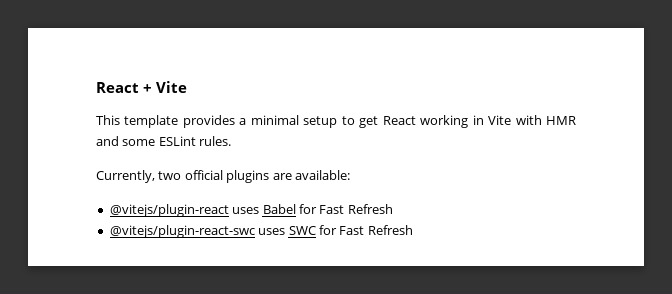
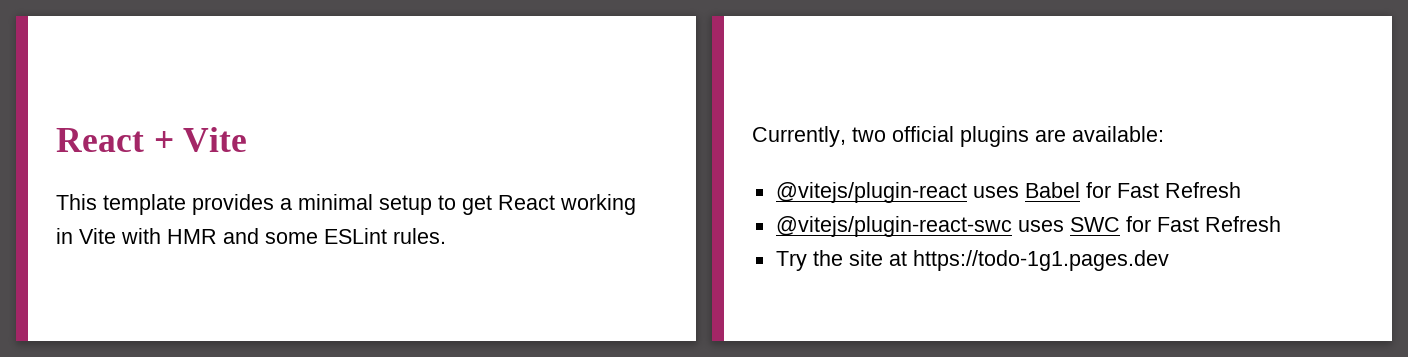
(413, 230) none -> [775,250,1169,271] // Try the site at https://todo-1g1.pages.dev

